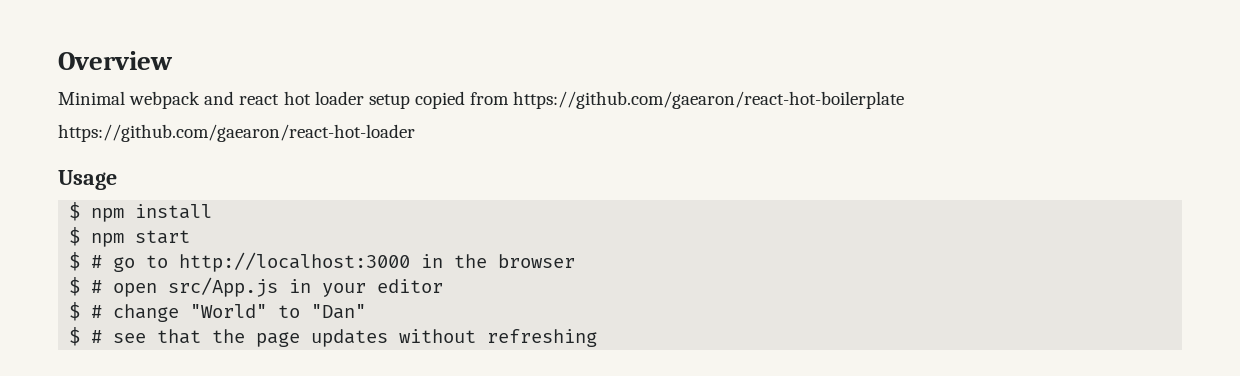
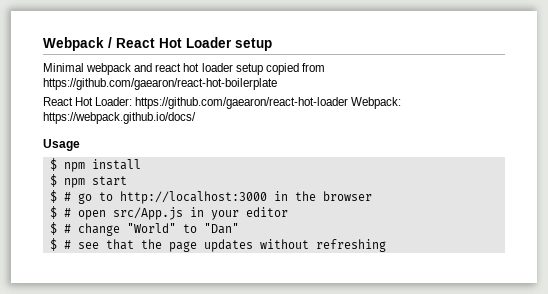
[58,51,173,70] Overview -> [43,37,272,51] Webpack / React Hot Loader setup
(905, 100) none -> [43,97,133,106] React Hot Loader:
(415, 133) none -> [351,97,402,109] [43,112,196,124] Webpack: https://webpack.github.io/docs/

